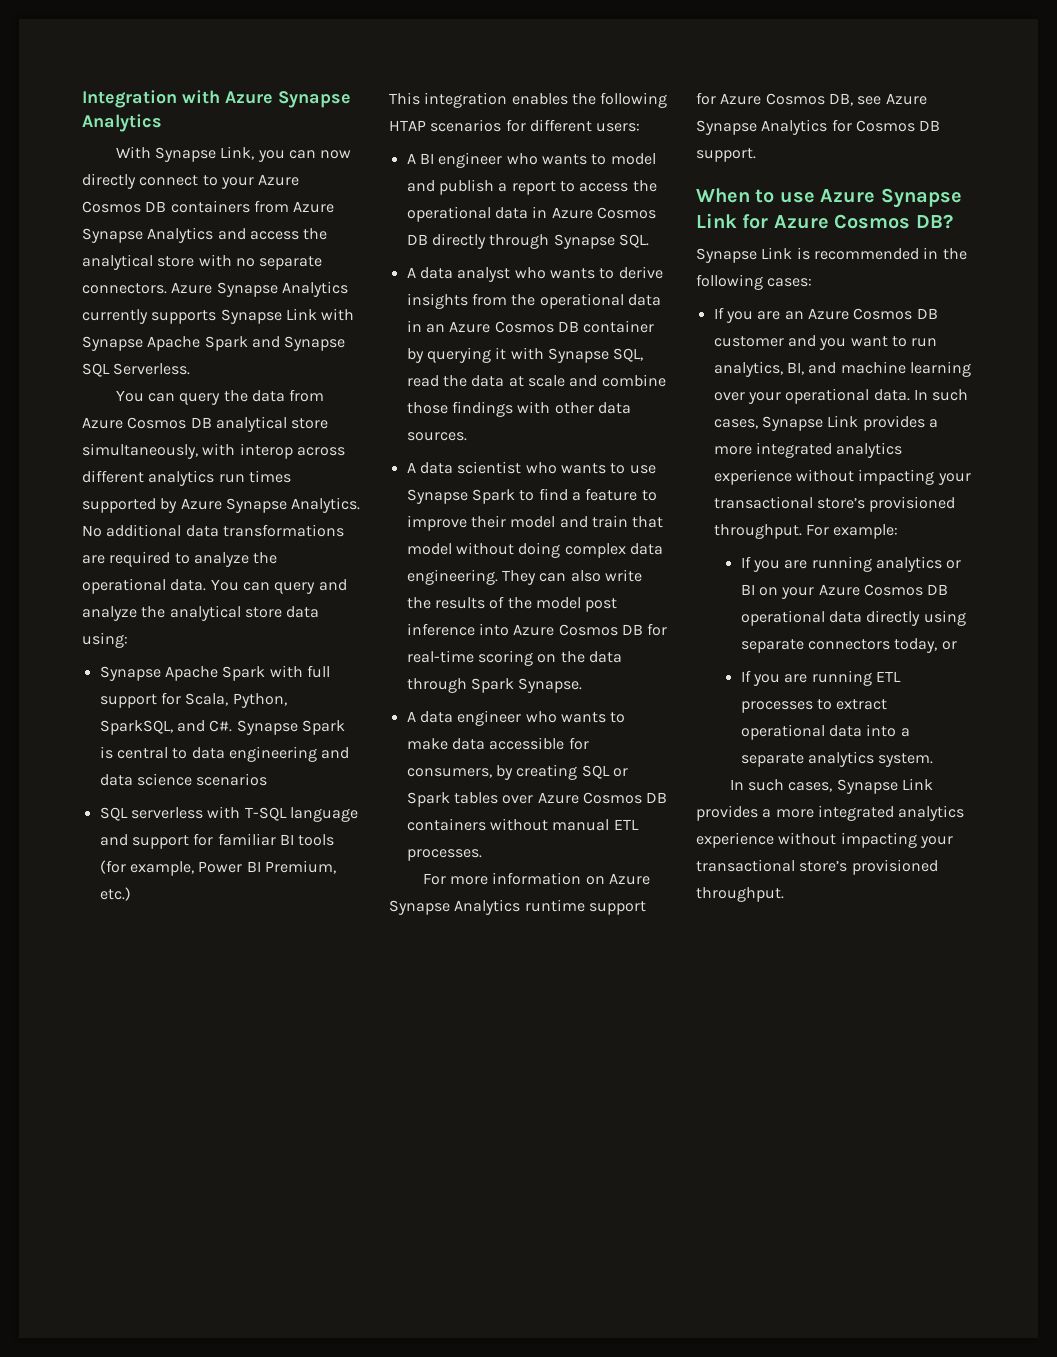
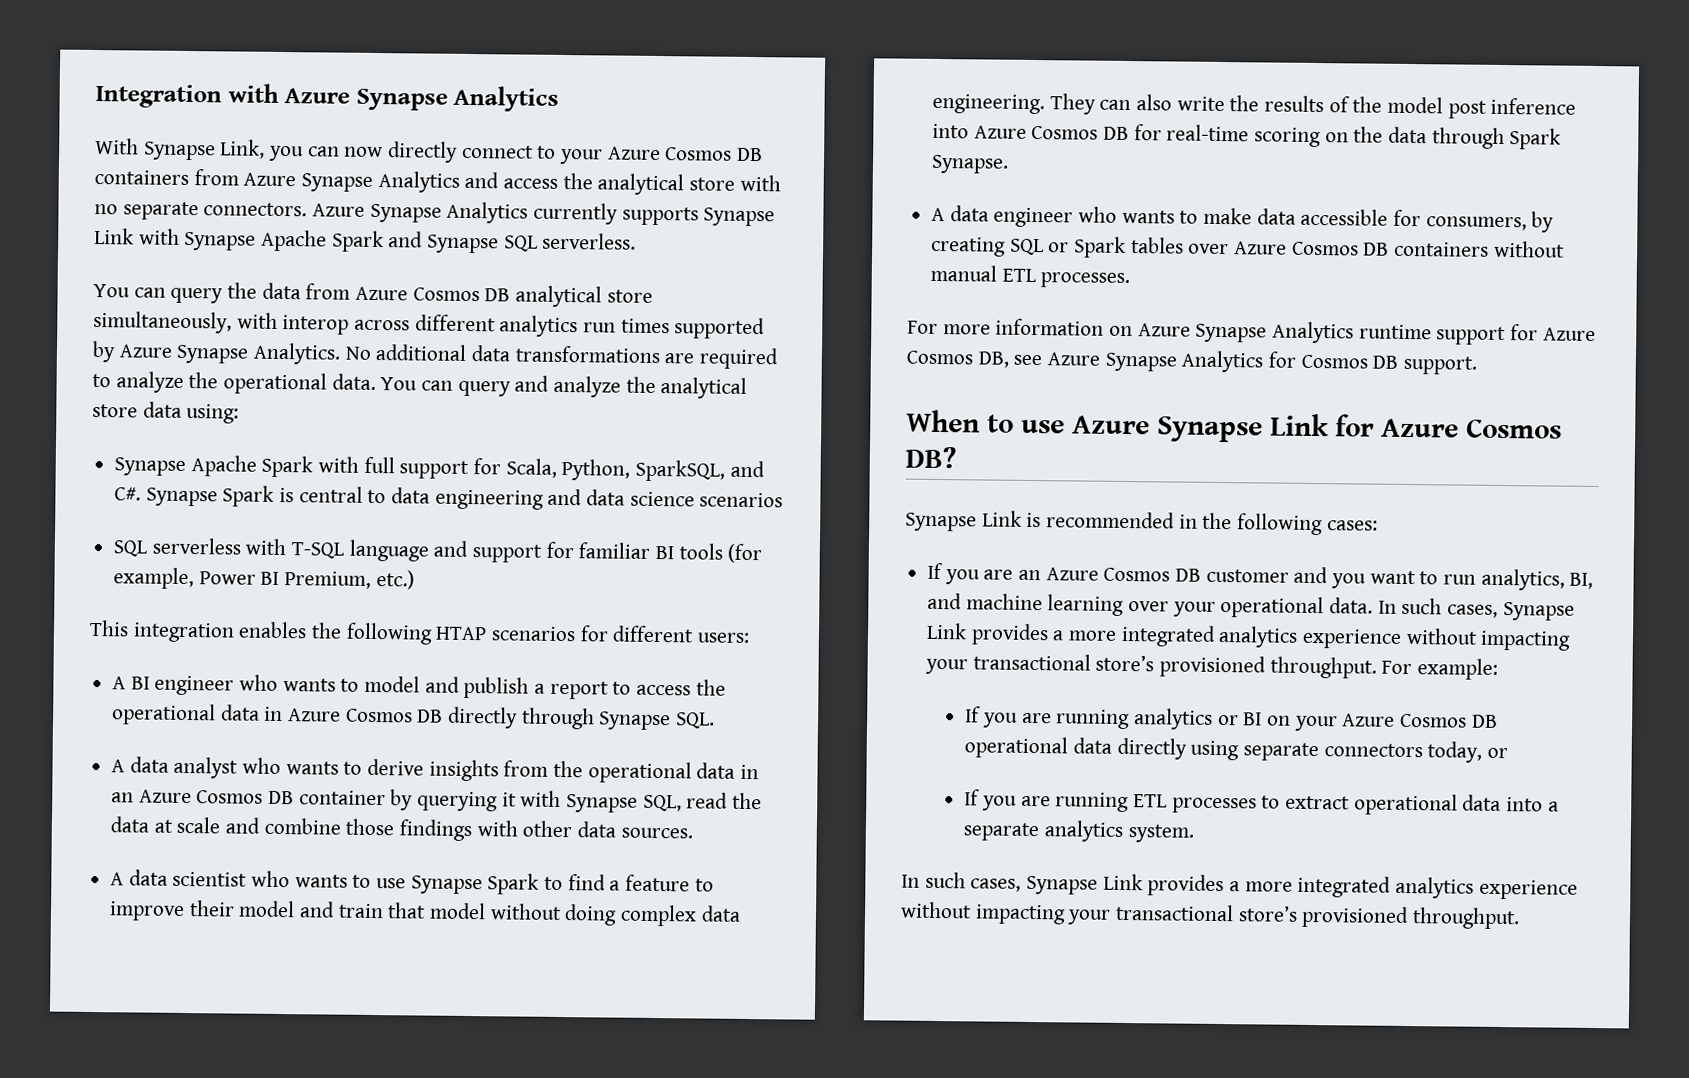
[113,363,191,375] Serverless. -> [542,232,637,250] serverless.

